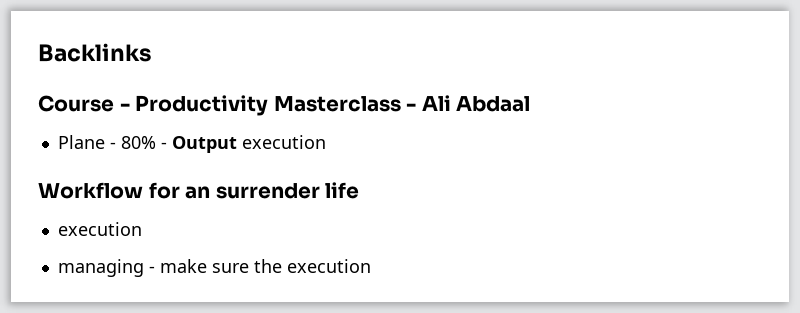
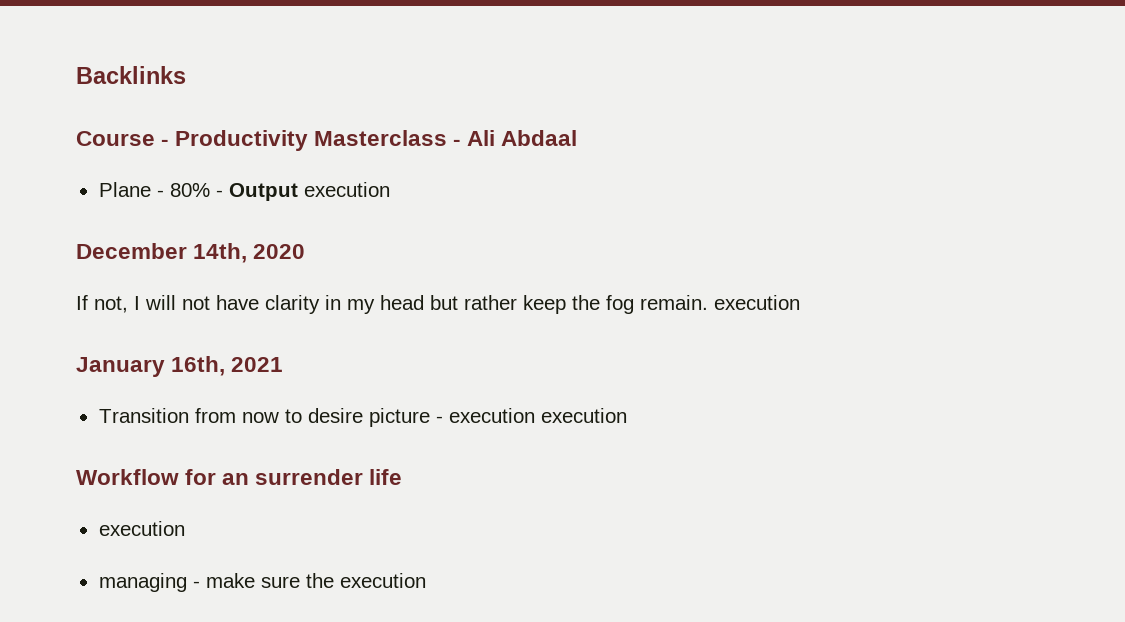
(326, 142) none -> [76,243,306,263] [76,295,800,314] [76,356,284,377] [98,408,627,427] // December 14th, 2020 // If not, I will not have clarity in my head but rather keep the fog remain. execution // January 16th, 2021 // Transition from now to desire picture - execution execution

